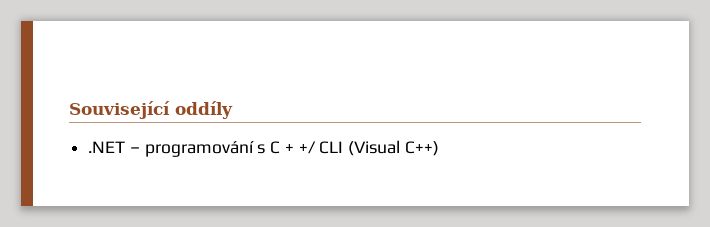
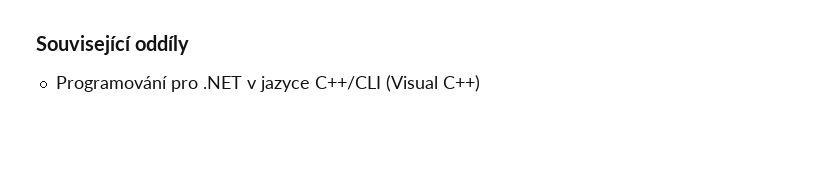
[88,141,344,157] .NET – programování s C + +/ CLI -> [55,76,381,92] Programování pro .NET v jazyce C++/CLI

